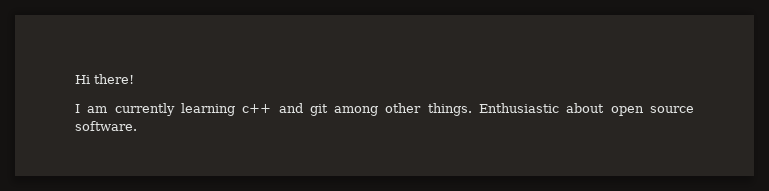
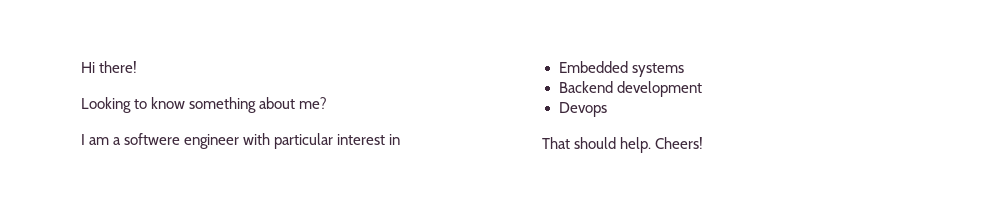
[75,103,694,116] [75,121,137,131] I am currently learning c++ and git among other things. Enthusiastic about open source software. -> [81,97,328,113] [81,133,401,149] [558,61,684,77] [558,81,702,97] [558,102,607,117] [542,137,704,153] Looking to know something about me? // I am a softwere engineer with particular interest in // Embedded systems // Backend development // Devops // That should help. Cheers!

